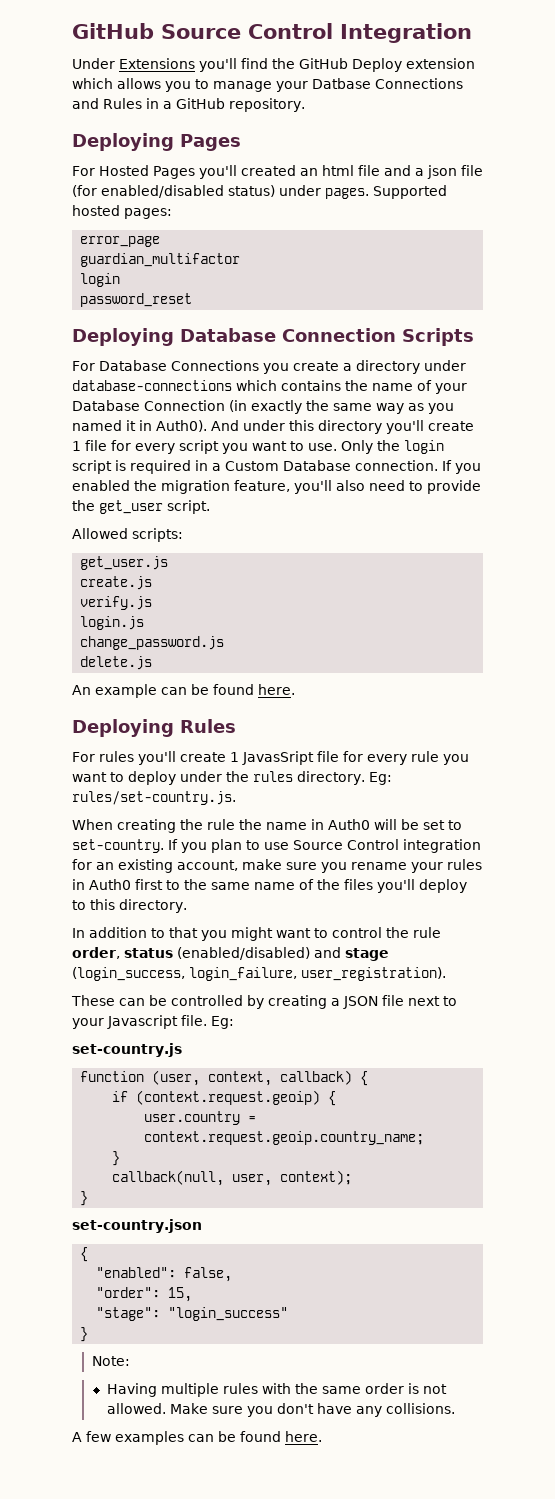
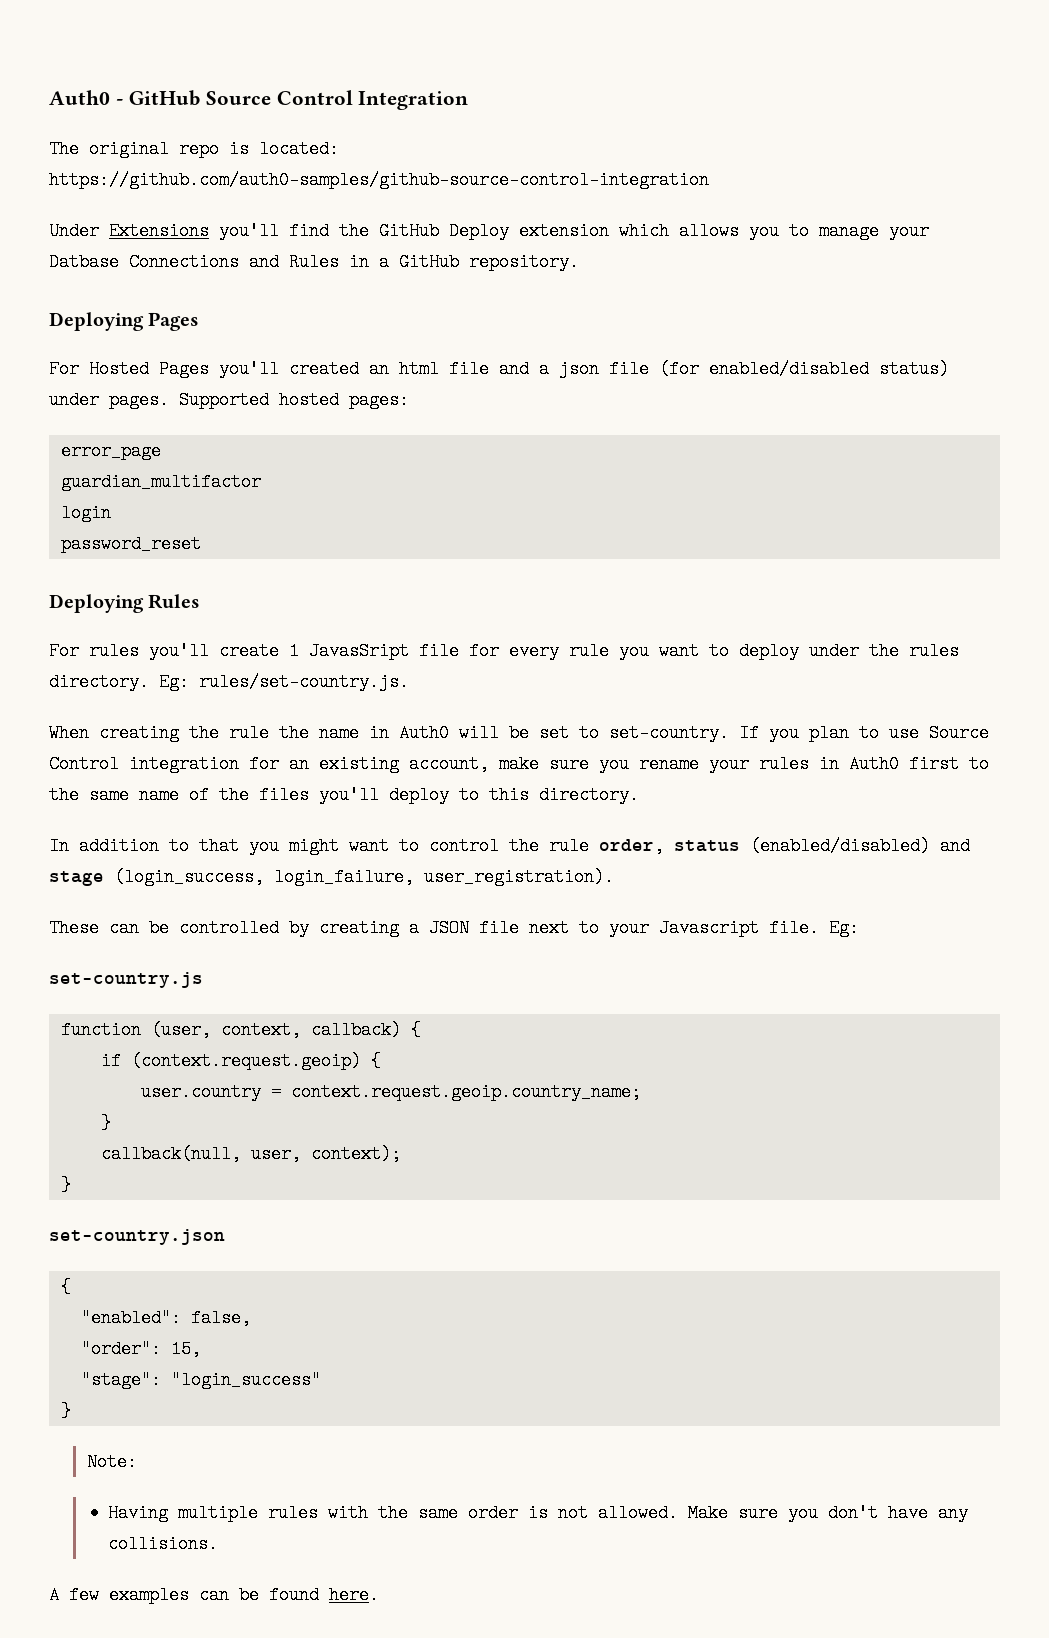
(72, 31) none -> [49,90,124,105] Auth0 -
(472, 33) none -> [49,140,339,158] [49,171,709,189] // The original repo is located: https://github.com/auth0-samples/github-source-control-integration
[72,328,474,346] [72,360,466,374] [72,380,467,394] [72,400,454,414] [72,420,474,434] [72,440,444,454] [72,460,481,474] [72,480,481,494] [72,500,210,514] [72,528,183,542] [80,556,169,570] [80,576,153,590] [80,596,153,610] [80,616,145,630] [80,636,225,650] [80,656,153,670] [72,684,295,698] // Deploying Database Connection Scripts // For Database Connections you create a directory under database-connections which contains the name of your Database Connection (in exactly the same way as you named it in Auth0). And under this directory you'll create 1 file for every script you want to use. Only the login script is required in a Custom Database connection. If you enabled the migration feature, you'll also need to provide the get_user script. // Allowed scripts: // get_user.js // create.js // verify.js // login.js // change_password.js // delete.js // An example can be found here. -> (201, 544) none

